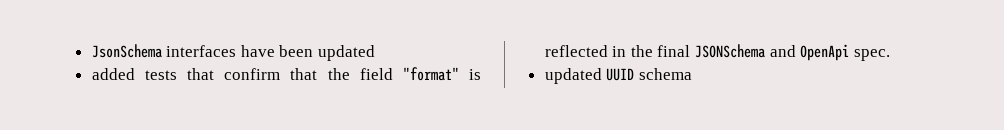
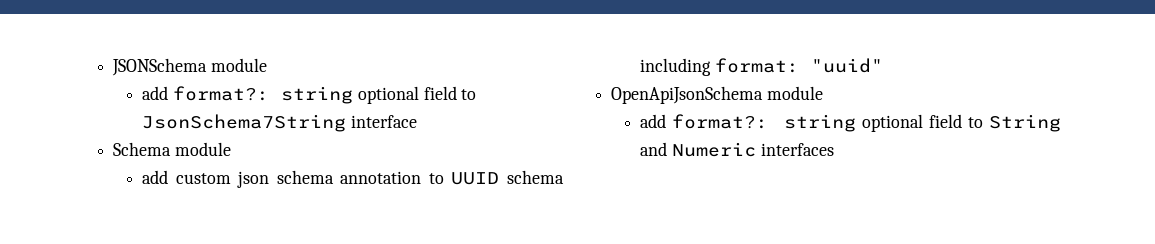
[91,44,376,61] [91,67,481,81] [544,44,890,61] [544,68,692,84] JsonSchema interfaces have been updated // added tests that confirm that the field "format" is reflected in the final JSONSchema and OpenApi spec. // updated UUID schema -> [112,58,267,76] [142,86,477,104] [142,114,418,132] [113,142,231,156] [142,170,565,188] [640,58,884,76] [611,86,823,104] [640,114,1061,132] [640,142,834,157] JSONSchema module // add format?: string optional field to JsonSchema7String interface // Schema module // add custom json schema annotation to UUID schema including format: "uuid" // OpenApiJsonSchema module // add format?: string optional field to String and Numeric interfaces

